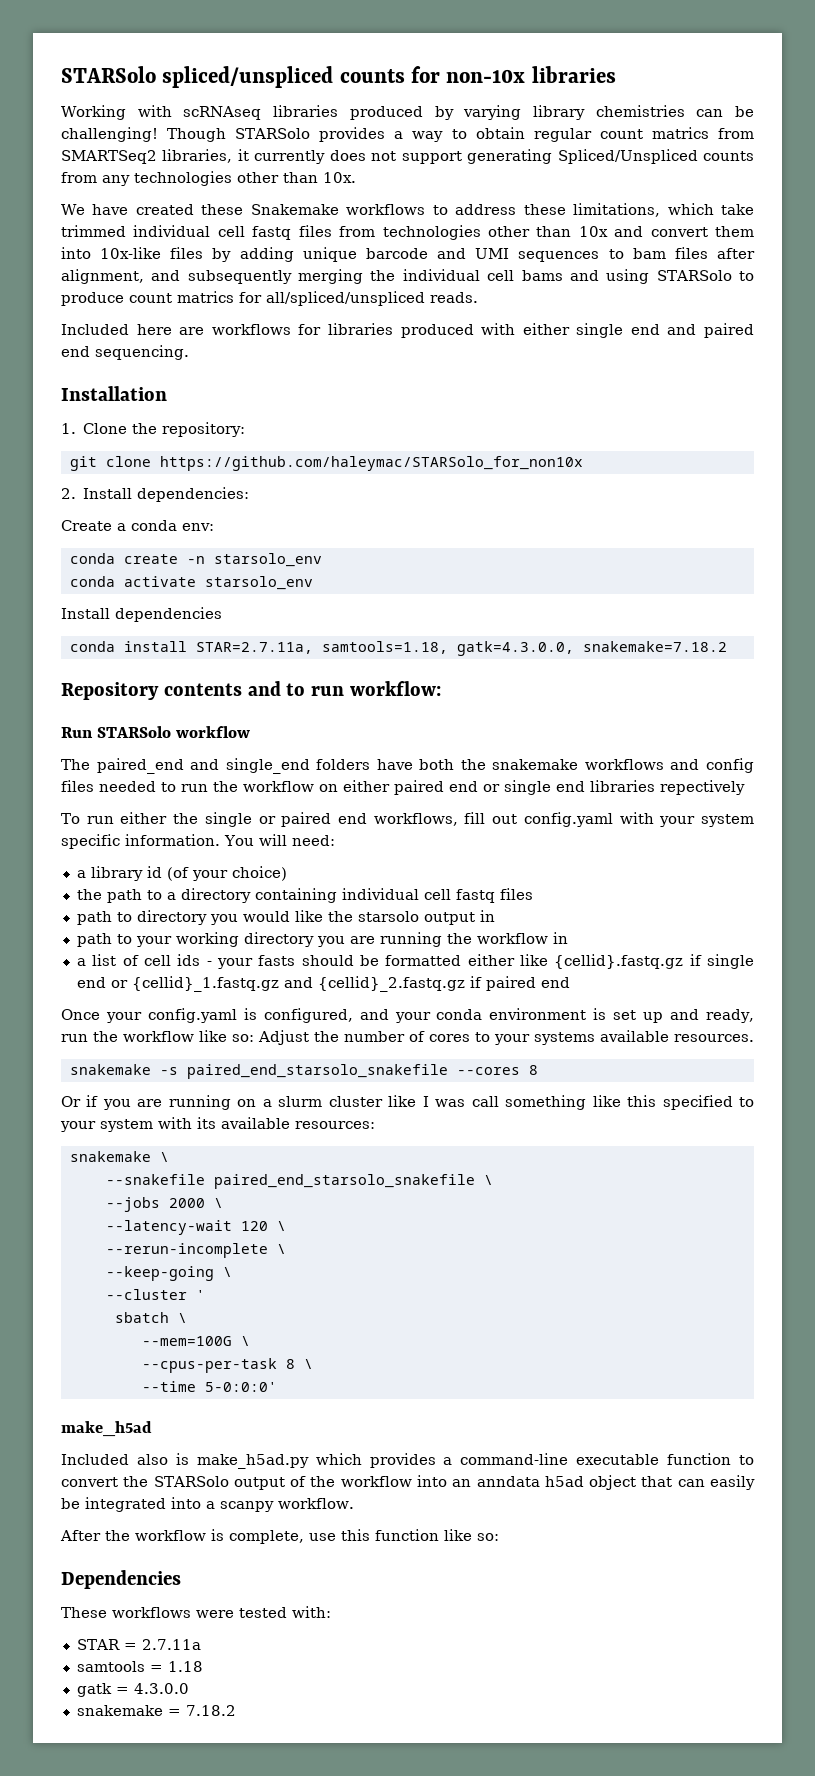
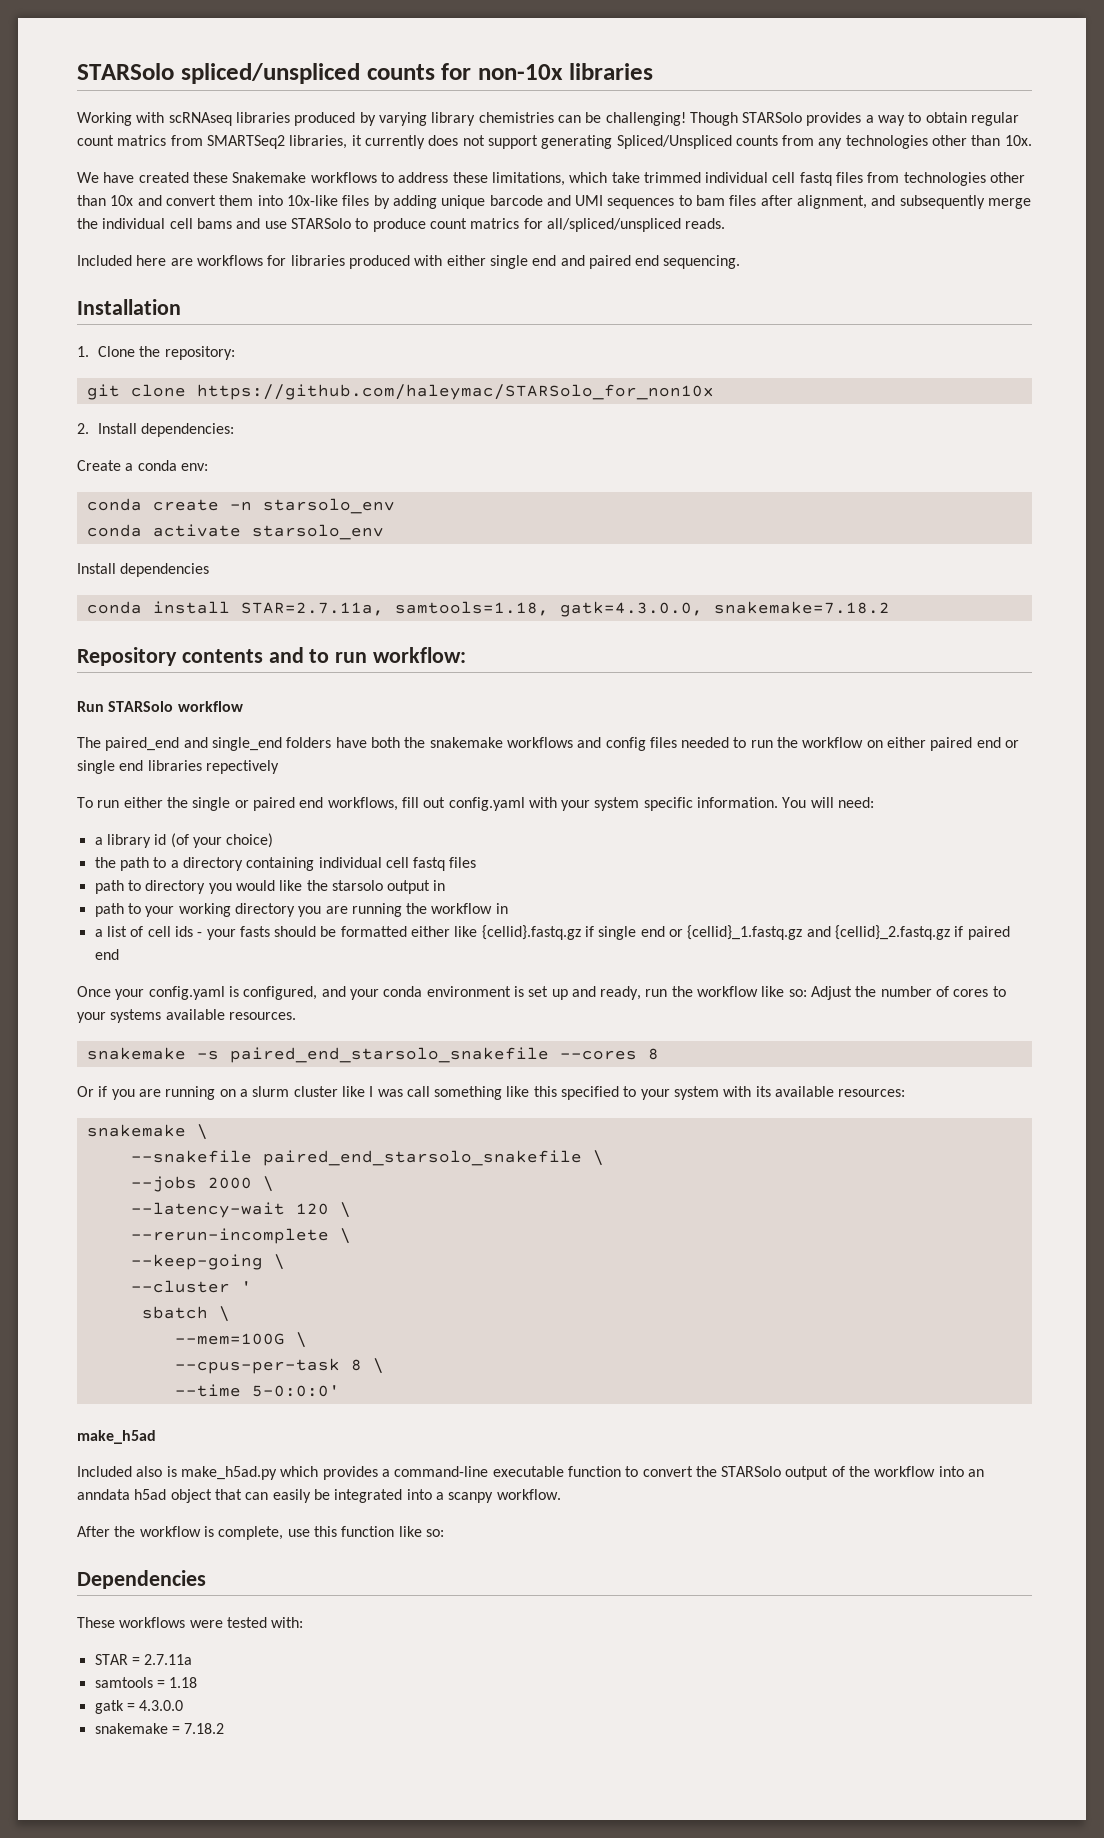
[298,269,364,284] merging -> [988,198,1032,209] merge
[606,269,650,284] using -> [264,221,287,229] use

